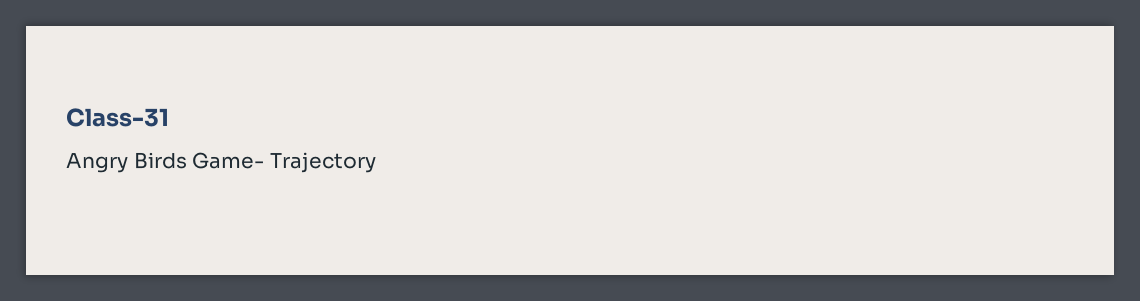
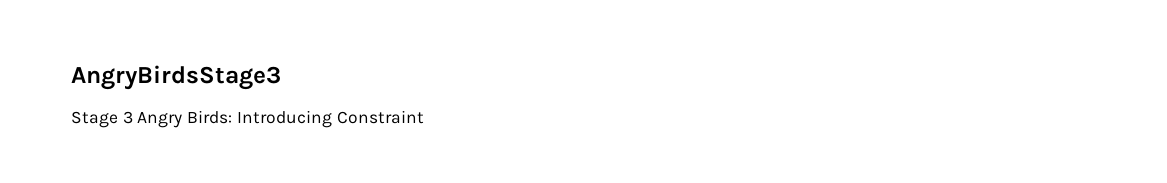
[66,108,169,127] [66,152,376,173] Class-31 // Angry Birds Game- Trajectory -> [71,65,281,90] [71,110,424,128] AngryBirdsStage3 // Stage 3 Angry Birds: Introducing Constraint

